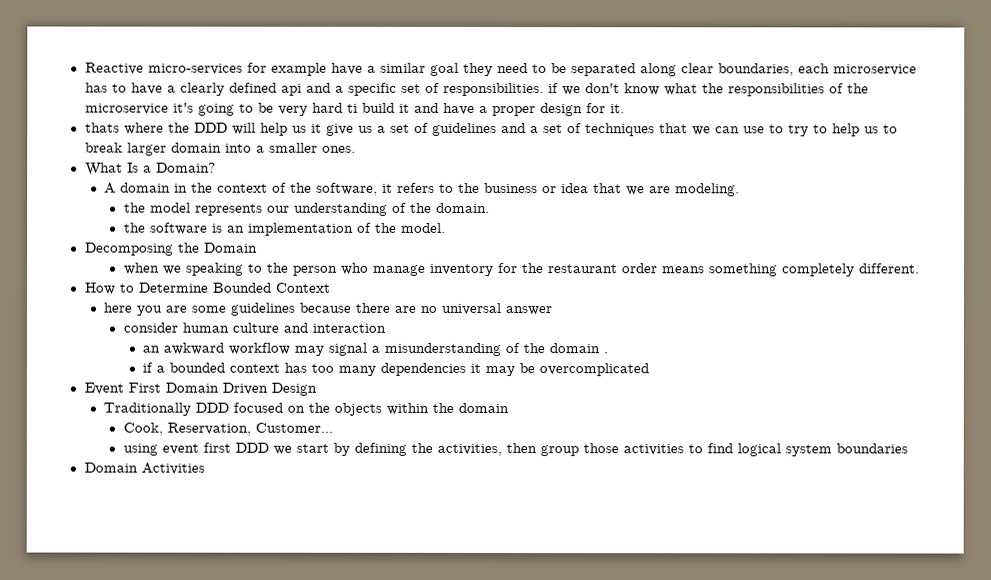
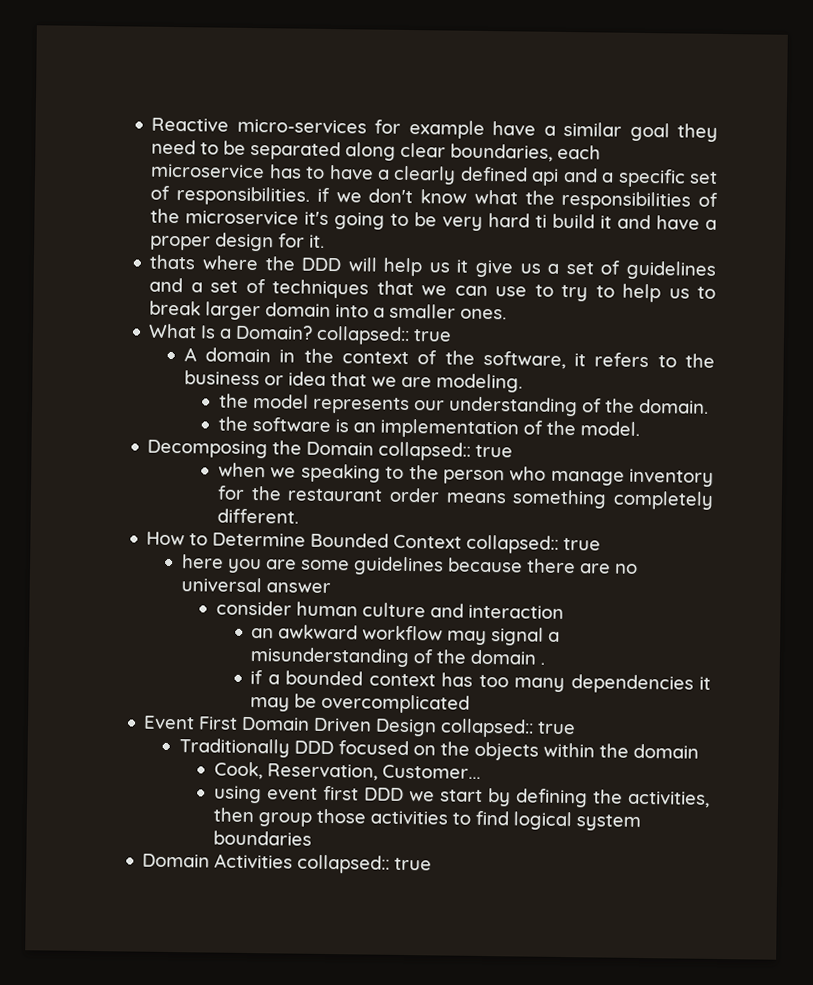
(216, 167) none -> [316,325,453,346] collapsed:: true
(258, 247) none -> [378,441,514,461] collapsed:: true
(331, 287) none -> [466,534,602,554] collapsed:: true
(317, 389) none -> [440,718,577,738] collapsed:: true
(205, 468) none -> [297,854,433,874] collapsed:: true

